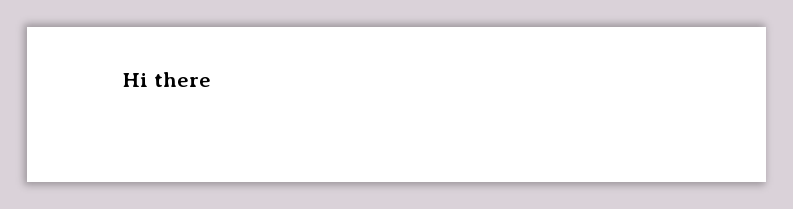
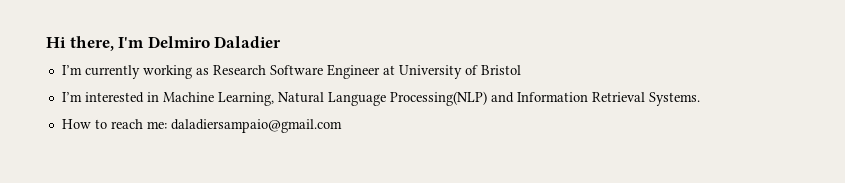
[153,72,211,87] there -> [69,36,282,51] [61,64,521,79] [61,91,700,106] [61,119,342,133] there, I'm Delmiro Daladier // I’m currently working as Research Software Engineer at University of Bristol // I’m interested in Machine Learning, Natural Language Processing(NLP) and Information Retrieval Systems. // How to reach me: daladiersampaio@gmail.com

